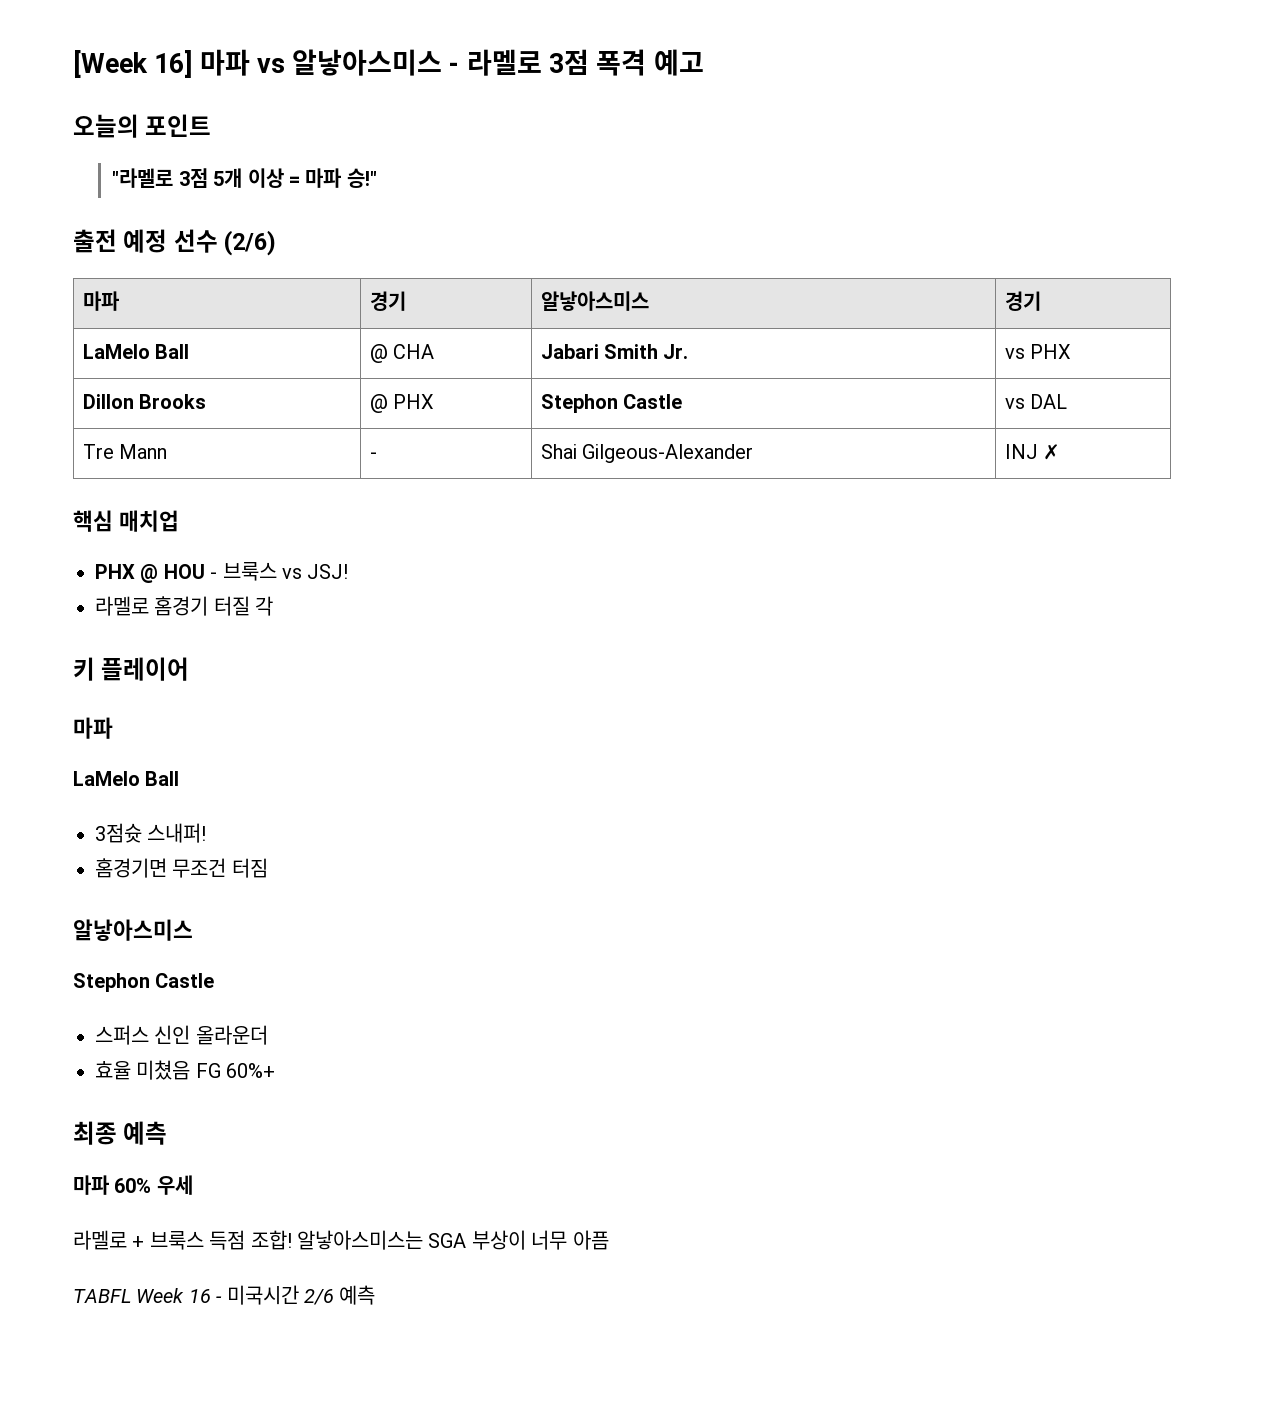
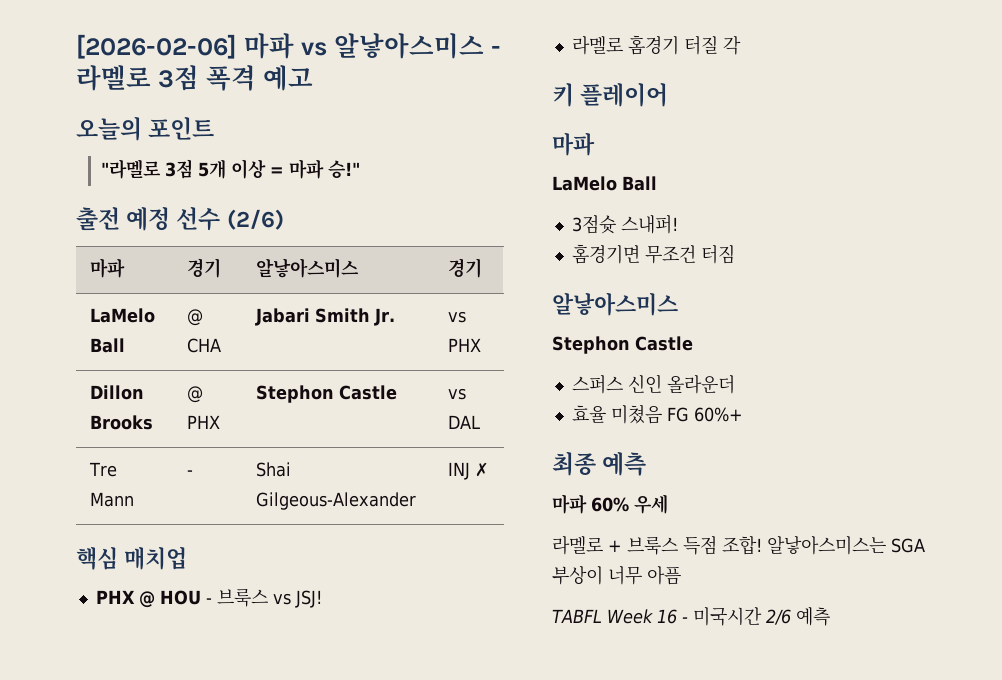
[73,50,193,78] [Week 16] -> [76,34,237,59] [2026-02-06]

